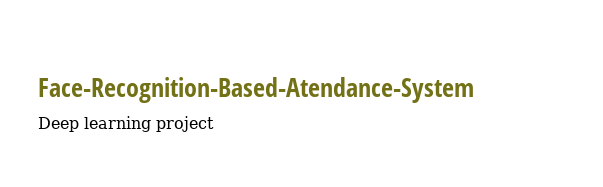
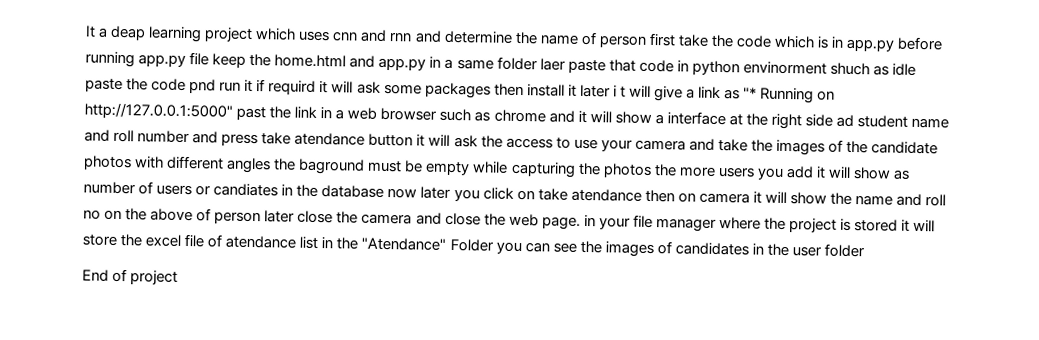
[38,77,474,103] [38,116,151,132] Face-Recognition-Based-Atendance-System // Deep learning -> [85,25,944,52] [85,51,917,76] [85,78,836,104] [84,102,950,130] [84,129,939,156] [83,155,911,180] [83,181,947,207] [83,208,936,233] [82,233,866,258] [82,268,128,283] It a deap learning project which uses cnn and rnn and determine the name of person first take the code which is in app.py before running app.py file keep the home.html and app.py in a same folder laer paste that code in python envinorment shuch as idle paste the code pnd run it if requird it will ask some packages then install it later i t will give a link as "* Running on http://127.0.0.1:5000" past the link in a web browser such as chrome and it will show a interface at the right side ad student name and roll number and press take atendance button it will ask the access to use your camera and take the images of the candidate photos with different angles the baground must be empty while capturing the photos the more users you add it will show as number of users or candiates in the database now later you click on take atendance then on camera it will show the name and roll no on the above of person later close the camera and close the web page. in your file manager where the project is stored it will store the excel file of atendance list in the "Atendance" Folder you can see the images of candidates in the user folder // End of

